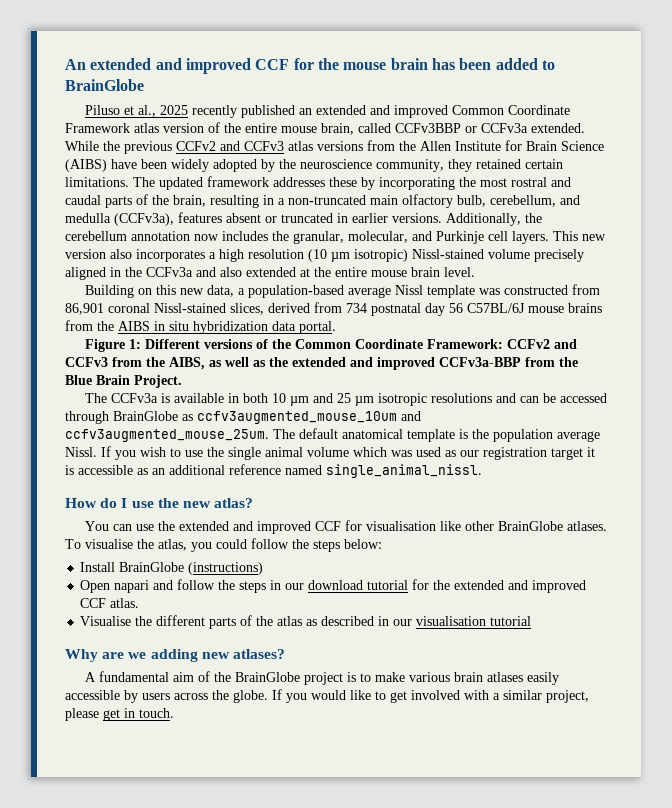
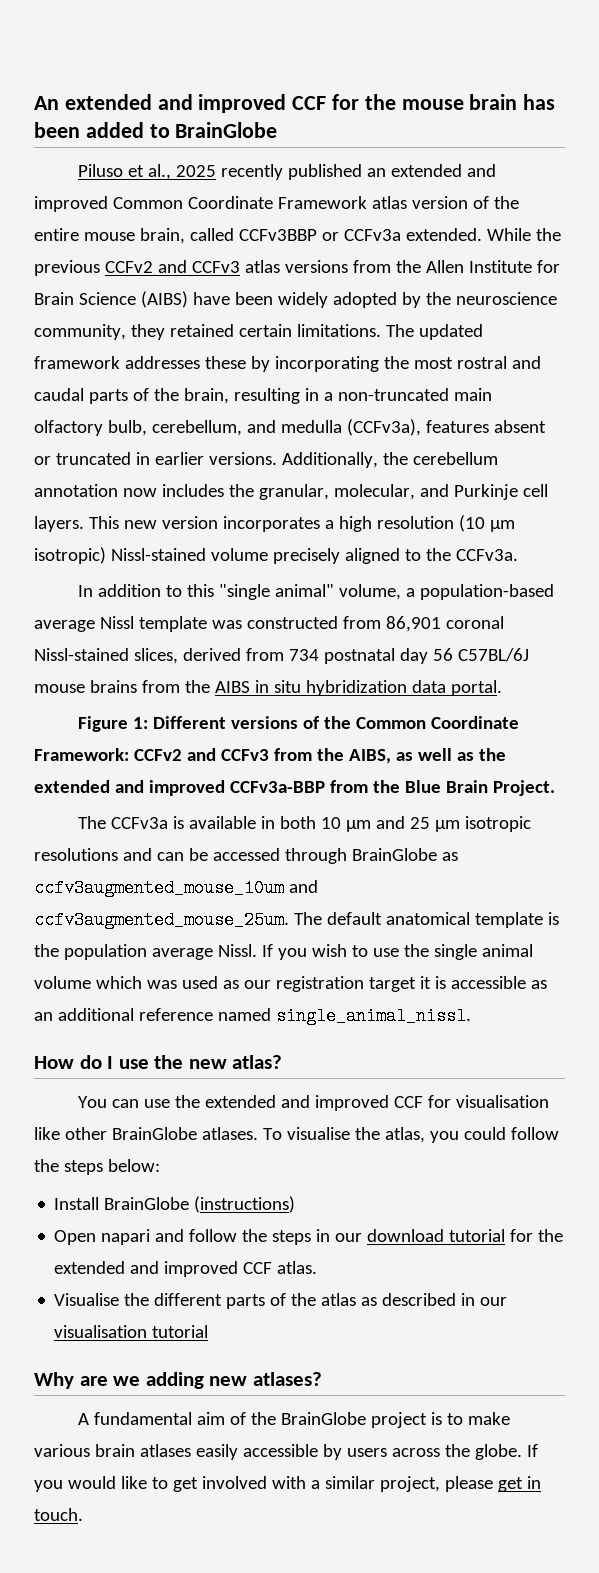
[110,249,132,259] also -> (218, 522) none
[110,267,475,277] [84,285,234,298] in the CCFv3a and also extended at the entire mouse brain level. // Building on this new data, -> [404,548,518,561] [77,584,401,600] to the CCFv3a. // In addition to this "single animal" volume,

